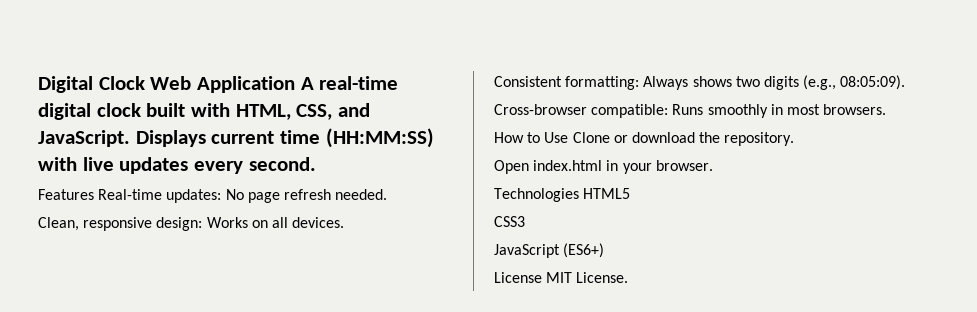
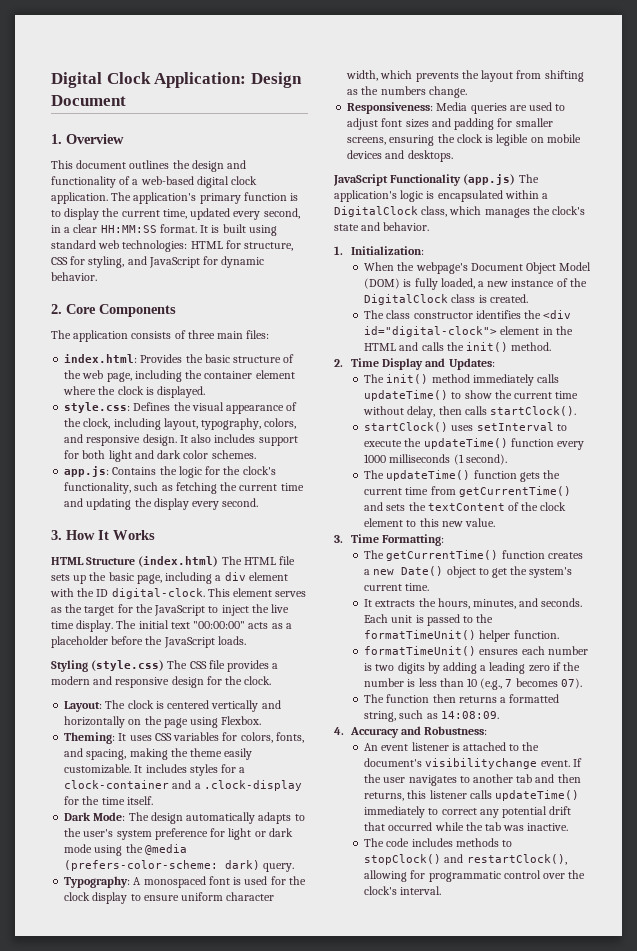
[150,76,399,93] [38,103,371,120] [38,128,434,148] [38,157,316,174] [38,189,388,203] [38,217,345,231] [494,75,906,90] [494,104,887,118] [494,132,795,146] [494,160,713,174] [494,188,631,202] [494,216,525,227] [494,243,605,258] [494,272,629,283] Web Application A real-time digital clock built with HTML, CSS, and JavaScript. Displays current time (HH:MM:SS) with live updates every second. // Features Real-time updates: No page refresh needed. // Clean, responsive design: Works on all devices. // Consistent formatting: Always shows two digits (e.g., 08:05:09). // Cross-browser compatible: Runs smoothly in most browsers. // How to Use Clone or download the repository. // Open index.html in your browser. // Technologies HTML5 // CSS3 // JavaScript (ES6+) // License MIT License. -> [154,72,302,88] [51,95,126,106] [51,134,124,144] [51,160,247,172] [51,176,258,188] [51,192,299,204] [51,208,300,220] [51,224,277,236] [51,240,294,252] [51,256,265,268] [51,272,97,281] [51,304,176,317] [51,330,270,342] [64,354,295,363] [64,370,295,382] [63,386,206,398] [64,402,298,414] [64,418,297,430] [64,434,298,446] [64,450,256,462] [64,466,276,478] [64,482,304,494] [64,498,259,510] [51,530,155,540] [51,556,296,567] [51,572,288,584] [50,588,307,599] [51,604,290,616] [51,620,292,632] [51,636,246,648] [51,660,279,672] [51,676,272,688] [64,700,281,712] [64,716,262,728] [64,732,304,744] [64,748,253,760] [64,764,246,776] [64,780,302,791] [64,796,153,805] [64,812,305,824] [64,828,293,840] [64,844,187,856] [64,860,295,872] [64,876,306,888] [64,892,275,904] [346,70,584,82] [347,86,467,98] [347,102,566,114] [347,118,553,130] [347,134,581,146] [347,150,453,162] [333,174,539,186] [334,190,549,202] [334,206,586,218] [334,222,430,231] [334,246,424,255] [364,262,592,274] [364,278,587,290] [364,294,528,305] [364,310,572,319] [364,326,573,337] [364,342,552,352] [334,358,495,370] [364,374,559,386] [364,390,579,401] [363,406,576,418] [364,422,567,432] [364,438,584,450] [364,454,507,465] [364,470,560,482] [364,486,571,497] [364,502,567,511] [364,518,495,527] [334,534,445,546] [364,550,583,561] [364,566,573,578] [364,583,430,591] [364,598,583,609] [364,614,494,626] [364,630,559,642] [364,646,588,656] [364,662,581,674] [364,678,582,690] [364,694,560,703] [364,710,499,722] [334,726,488,738] [364,742,540,751] [364,758,582,769] [364,774,581,786] [364,790,579,801] [364,806,572,818] [364,822,569,831] [364,838,512,847] [364,854,567,865] [364,870,586,882] [364,886,442,895] Application: Design Document // 1. Overview // This document outlines the design and functionality of a web-based digital clock application. The application's primary function is to display the current time, updated every second, in a clear HH:MM:SS format. It is built using standard web technologies: HTML for structure, CSS for styling, and JavaScript for dynamic behavior. // 2. Core Components // The application consists of three main files: // index.html: Provides the basic structure of the web page, including the container element where the clock is displayed. // style.css: Defines the visual appearance of the clock, including layout, typography, colors, and responsive design. It also includes support for both light and dark color schemes. // app.js: Contains the logic for the clock's functionality, such as fetching the current time and updating the display every second. // 3. How It Works // HTML Structure (index.html) The HTML file sets up the basic page, including a div element with the ID digital-clock. This element serves as the target for the JavaScript to inject the live time display. The initial text "00:00:00" acts as a placeholder before the JavaScript loads. // Styling (style.css) The CSS file provides a modern and responsive design for the clock. // Layout: The clock is centered vertically and horizontally on the page using Flexbox. // Theming: It uses CSS variables for colors, fonts, and spacing, making the theme easily customizable. It includes styles for a clock-container and a .clock-display for the time itself. // Dark Mode: The design automatically adapts to the user's system preference for light or dark mode using the @media (prefers-color-scheme: dark) query. // Typography: A monospaced font is used for the clock display to ensure uniform character width, which prevents the layout from shifting as the numbers change. // Responsiveness: Media queries are used to adjust font sizes and padding for smaller screens, ensuring the clock is legible on mobile devices and desktops. // JavaScript Functionality (app.js) The application's logic is encapsulated within a DigitalClock class, which manages the clock's state and behavior. // 1. Initialization: // When the webpage's Document Object Model (DOM) is fully loaded, a new instance of the DigitalClock class is created. // The class constructor identifies the <div id="digital-clock"> element in the HTML and calls the init() method. // 2. Time Display and Updates: // The init() method immediately calls updateTime() to show the current time without delay, then calls startClock(). // startClock() uses setInterval to execute the updateTime() function every 1000 milliseconds (1 second). // The updateTime() function gets the current time from getCurrentTime() and sets the textContent of the clock element to this new value. // 3. Time Formatting: // The getCurrentTime() function creates a new Date() object to get the system's current time. // It extracts the hours, minutes, and seconds. Each unit is passed to the formatTimeUnit() helper function. // formatTimeUnit() ensures each number is two digits by adding a leading zero if the number is less than 10 (e.g., 7 becomes 07). // The function then returns a formatted string, such as 14:08:09. // 4. Accuracy and Robustness: // An event listener is attached to the document's visibilitychange event. If the user navigates to another tab and then returns, this listener calls updateTime() immediately to correct any potential drift that occurred while the tab was inactive. // The code includes methods to stopClock() and restartClock(), allowing for programmatic control over the clock's interval.

